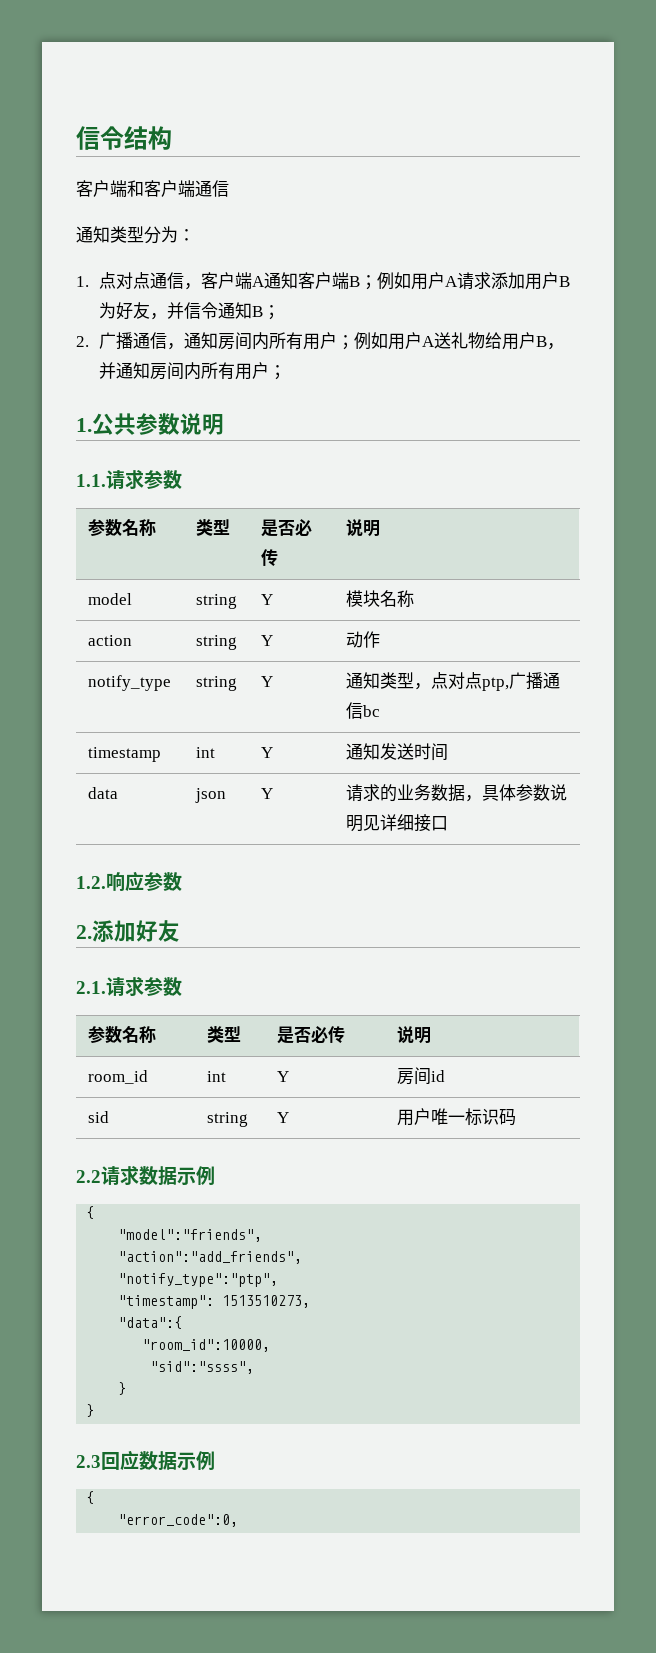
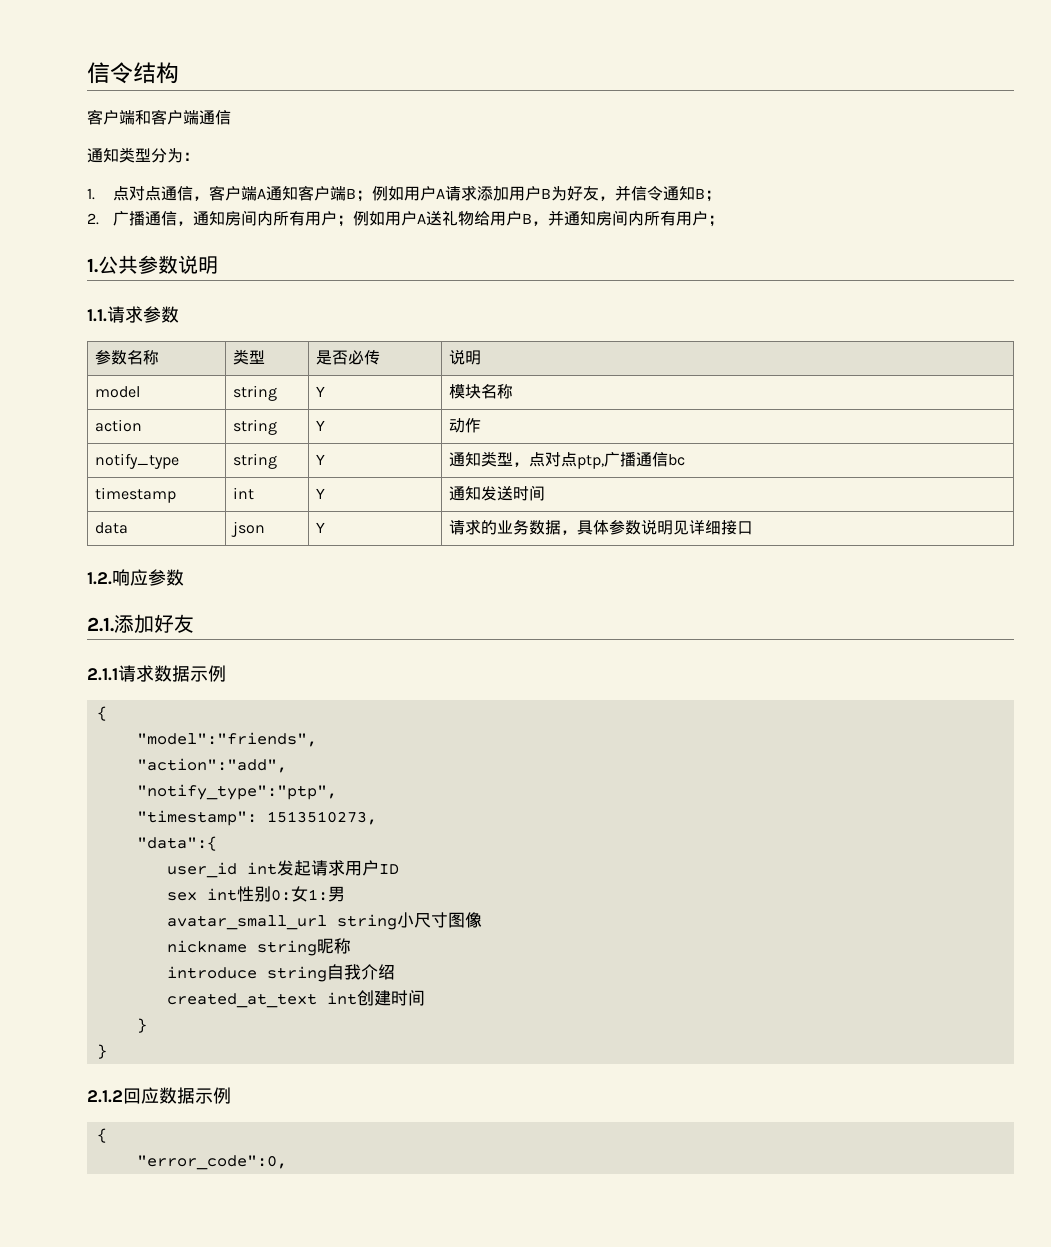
[76,925,92,939] 2. -> [87,617,114,632] 2.1.
[76,976,182,997] [87,1026,156,1044] [206,1026,241,1043] [276,1026,345,1044] [396,1026,431,1044] [87,1070,148,1084] [206,1071,226,1082] [276,1071,289,1082] [396,1067,445,1085] [87,1111,109,1123] [206,1112,248,1127] [276,1112,289,1123] [396,1108,516,1126] [76,1170,101,1183] 2.1.请求参数 // 参数名称 | 类型 | 是否必传 | 说明 // room_id | int | Y | 房间id // sid | string | Y | 用户唯一标识码 // 2.2 -> [87,668,118,681] 2.1.1
[118,1251,303,1264] "action":"add_friends", -> [136,758,287,773] "action":"add",
[142,1339,271,1352] [150,1361,255,1374] "room_id":10000, // "sid":"ssss", -> [166,860,399,878] [166,886,345,902] [166,912,482,930] [166,938,351,956] [166,964,395,982] [166,990,425,1008] user_id int发起请求用户ID // sex int性别0:女1:男 // avatar_small_url string小尺寸图像 // nickname string昵称 // introduce string自我介绍 // created_at_text int创建时间
[76,1455,101,1468] 2.3 -> [87,1090,123,1103] 2.1.2

